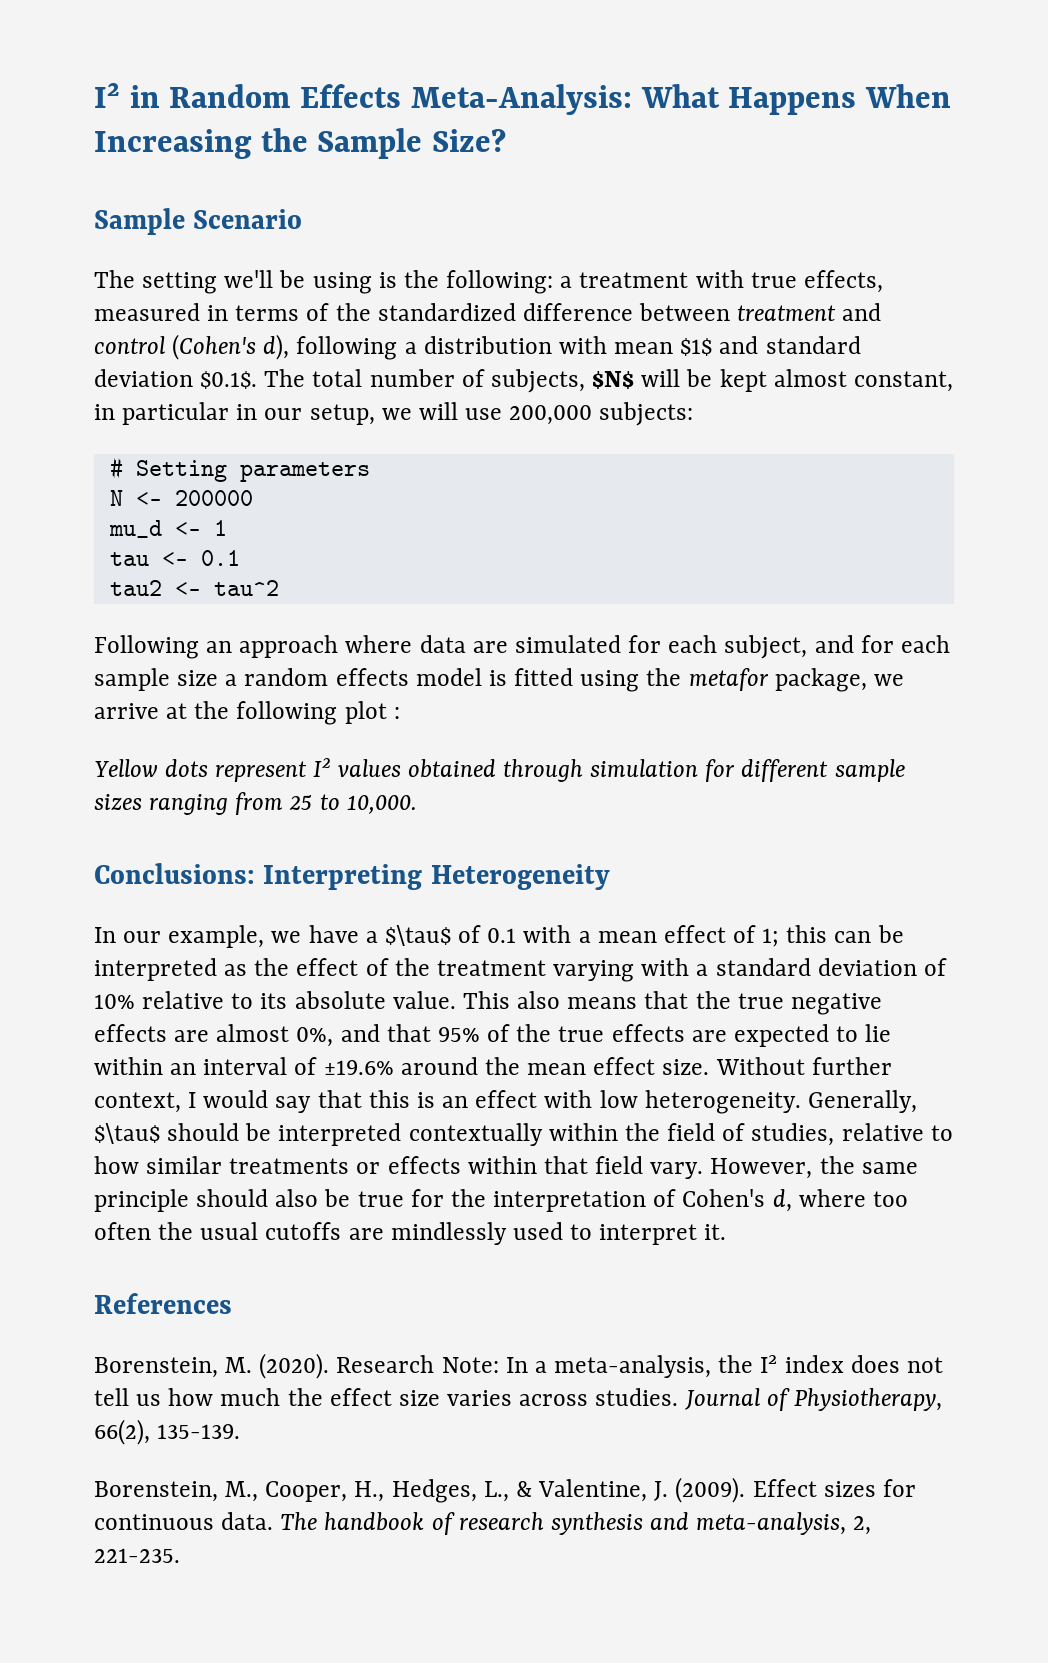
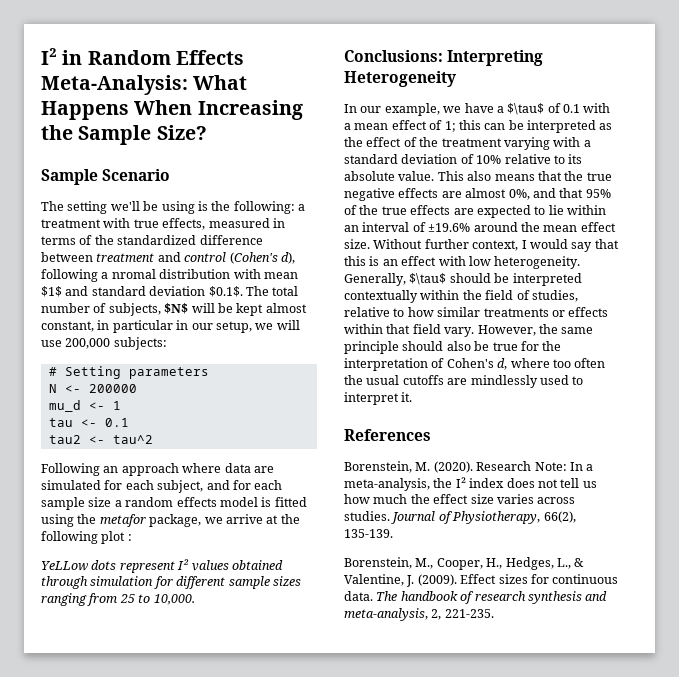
(417, 348) none -> [111,269,156,279] nromal
[94,759,158,777] Yellow -> [41,561,88,571] YeLLow

